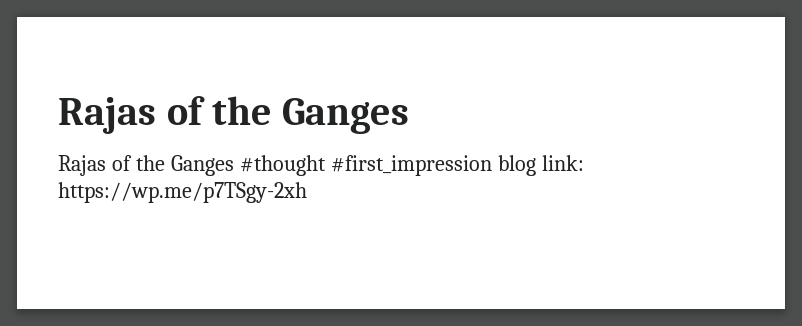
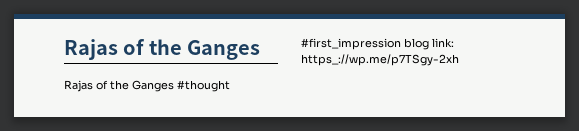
[58,182,307,203] https://wp.me/p7TSgy-2xh -> [301,54,459,66] https_://wp.me/p7TSgy-2xh

